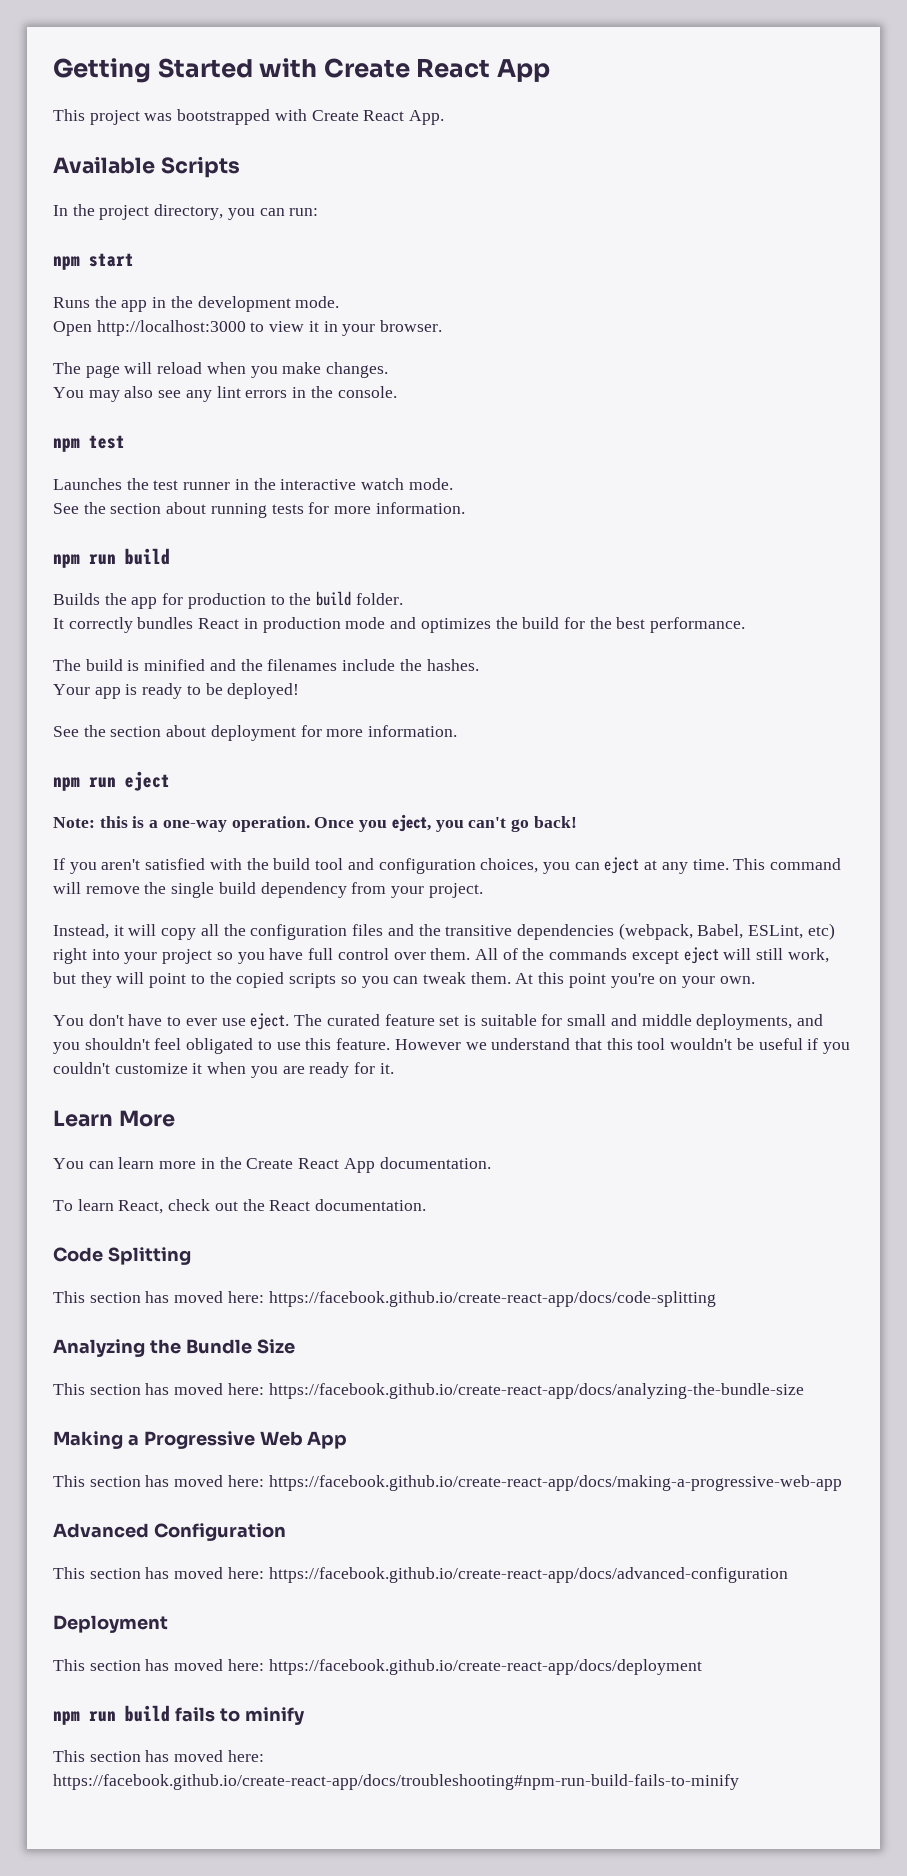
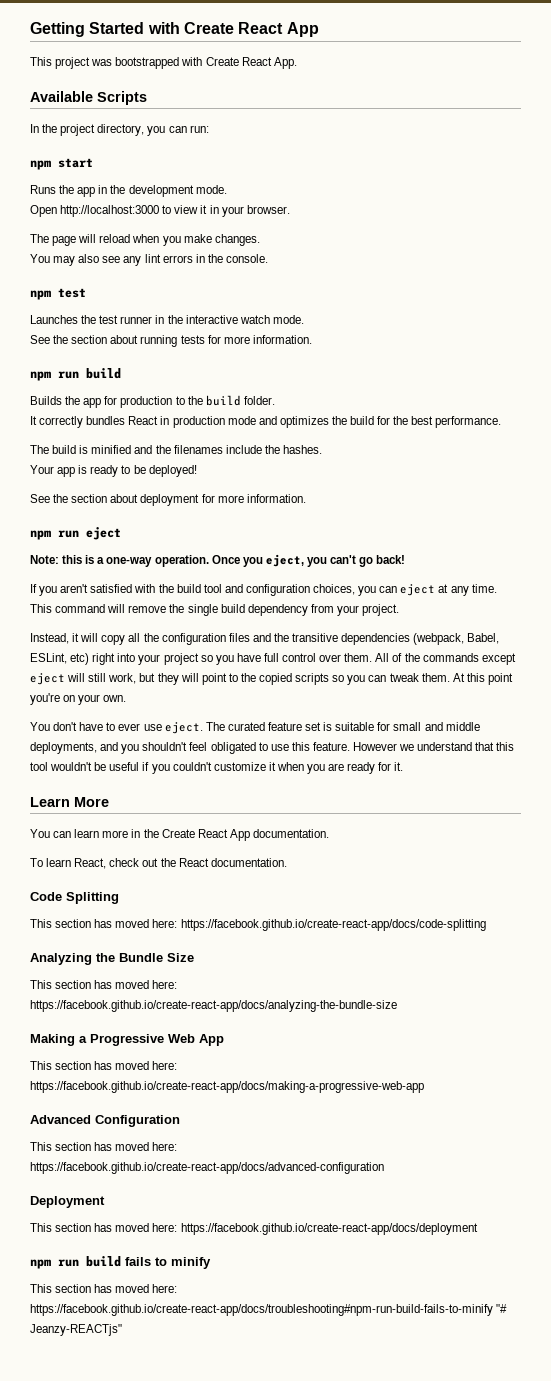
(739, 1782) none -> [496,1304,508,1313] [30,1324,122,1336] "# Jeanzy-REACTjs"

